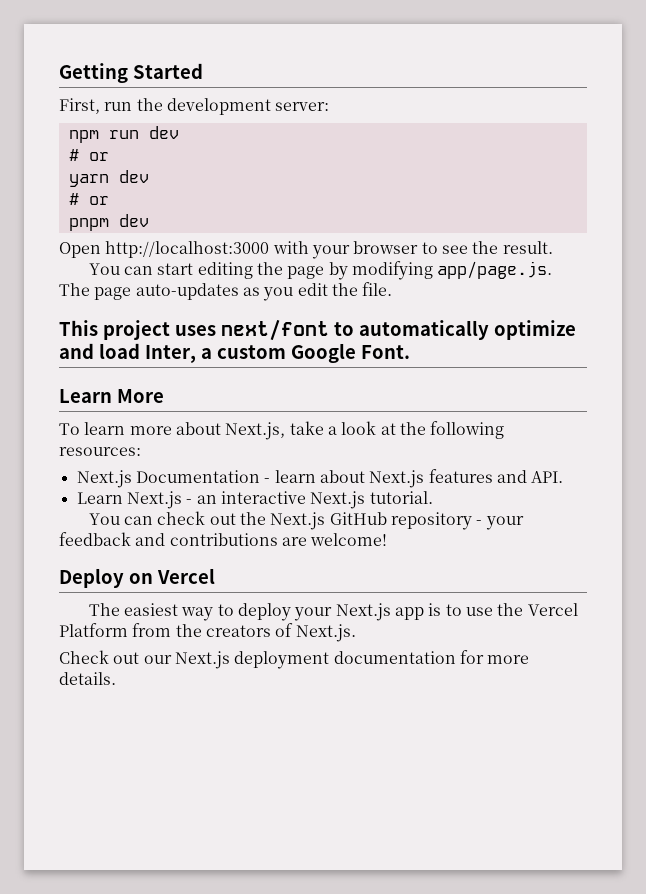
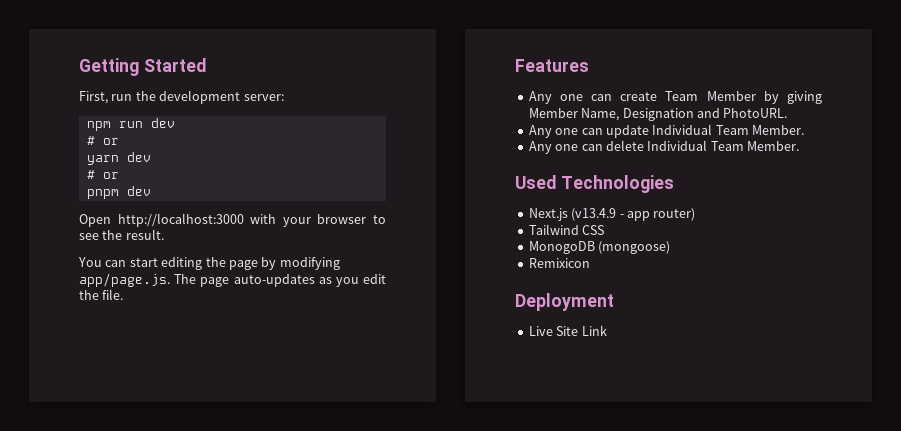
[59,319,576,341] [59,343,410,363] [59,389,164,403] [59,421,505,440] [59,447,141,456] [76,469,564,488] [76,491,433,509] [88,511,524,530] [59,532,388,546] [59,568,215,588] [88,603,578,621] [59,623,356,642] [59,650,530,669] [59,672,116,685] This project uses next/font to automatically optimize and load Inter, a custom Google Font. // Learn More // To learn more about Next.js, take a look at the following resources: // Next.js Documentation - learn about Next.js features and API. // Learn Next.js - an interactive Next.js tutorial. // You can check out the Next.js GitHub repository - your feedback and contributions are welcome! // Deploy on Vercel // The easiest way to deploy your Next.js app is to use the Vercel Platform from the creators of Next.js. // Check out our Next.js deployment documentation for more details. -> [515,59,589,72] [528,91,822,104] [528,108,788,121] [528,124,804,138] [528,140,799,154] [515,175,674,193] [528,208,696,221] [528,224,605,235] [528,241,671,254] [528,258,590,268] [515,293,614,311] [528,325,607,336] Features // Any one can create Team Member by giving Member Name, Designation and PhotoURL. // Any one can update Individual Team Member. // Any one can delete Individual Team Member. // Used Technologies // Next.js (v13.4.9 - app router) // Tailwind CSS // MonogoDB (mongoose) // Remixicon // Deployment // Live Site Link

